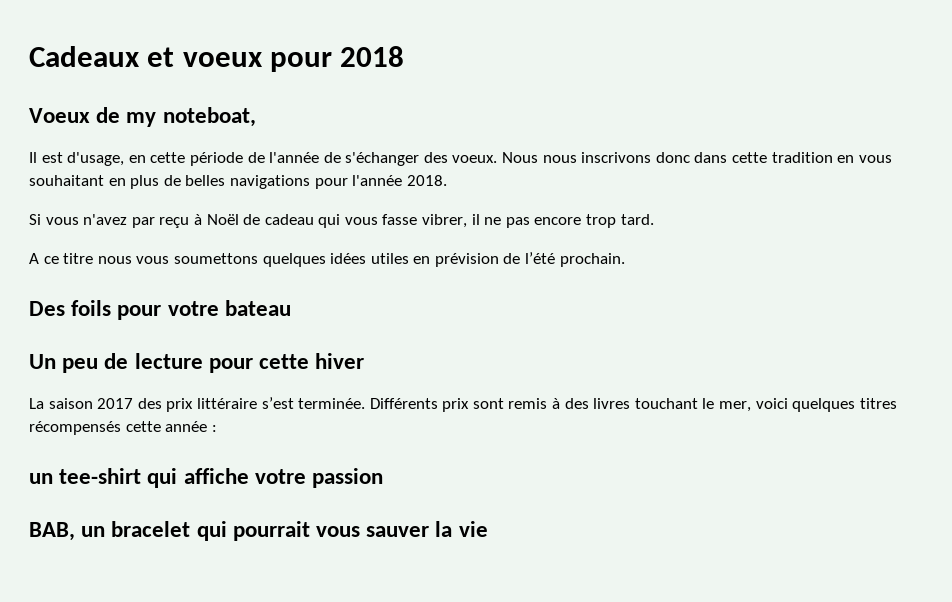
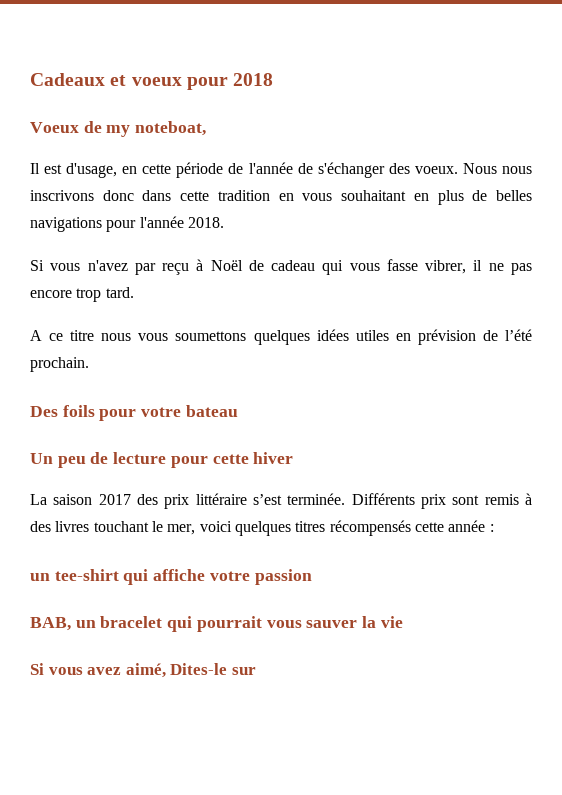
(488, 529) none -> [30,663,256,678] // Si vous avez aimé, Dites-le sur

